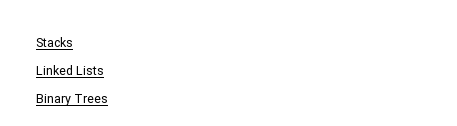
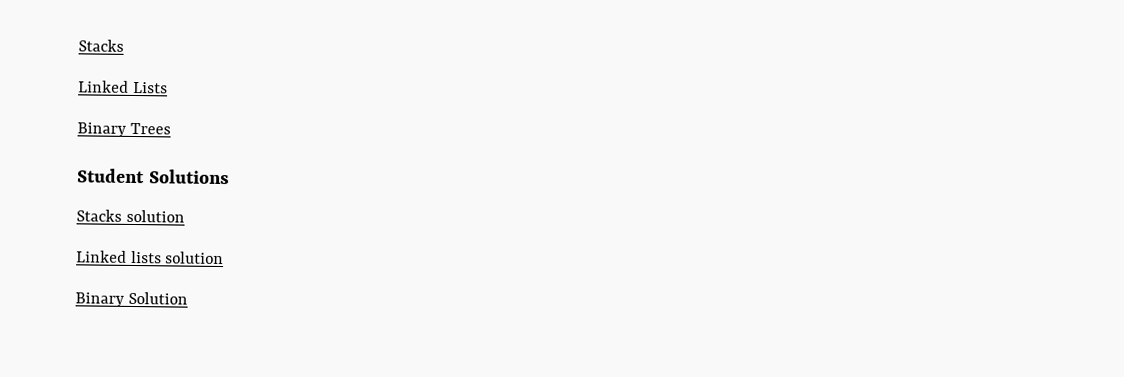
(109, 98) none -> [77,168,230,185] [76,209,185,223] [76,250,225,265] [75,291,188,307] // Student Solutions // Stacks solution // Linked lists solution // Binary Solution

